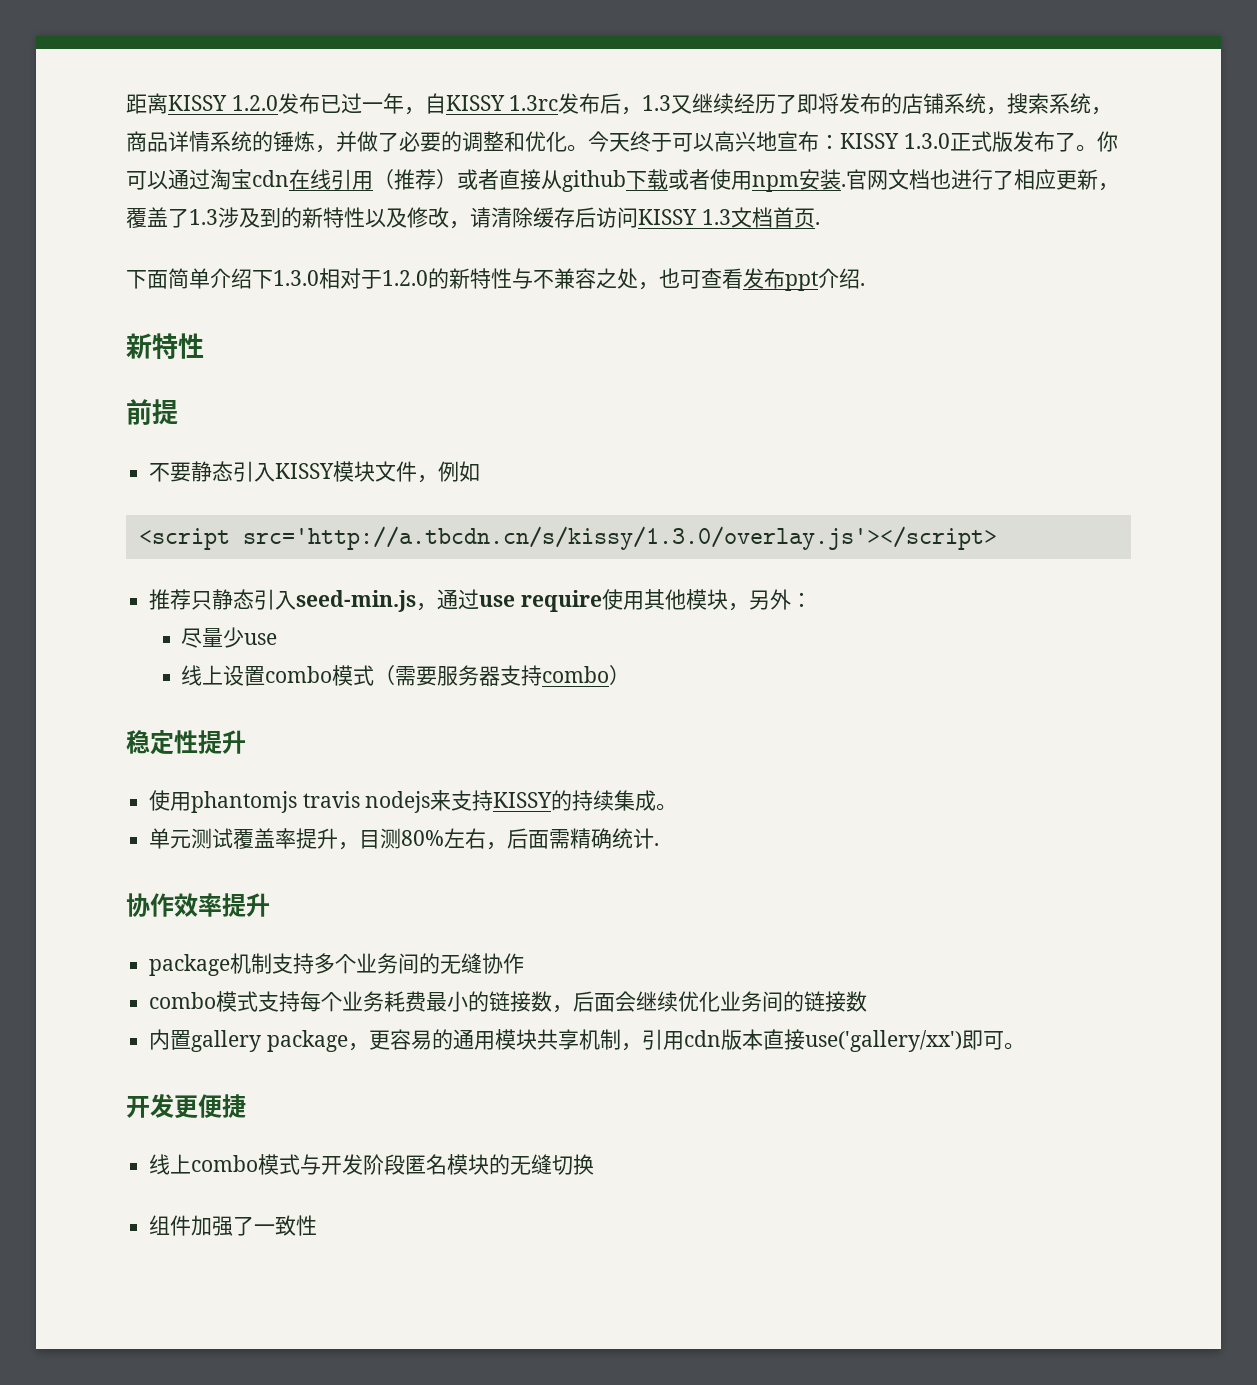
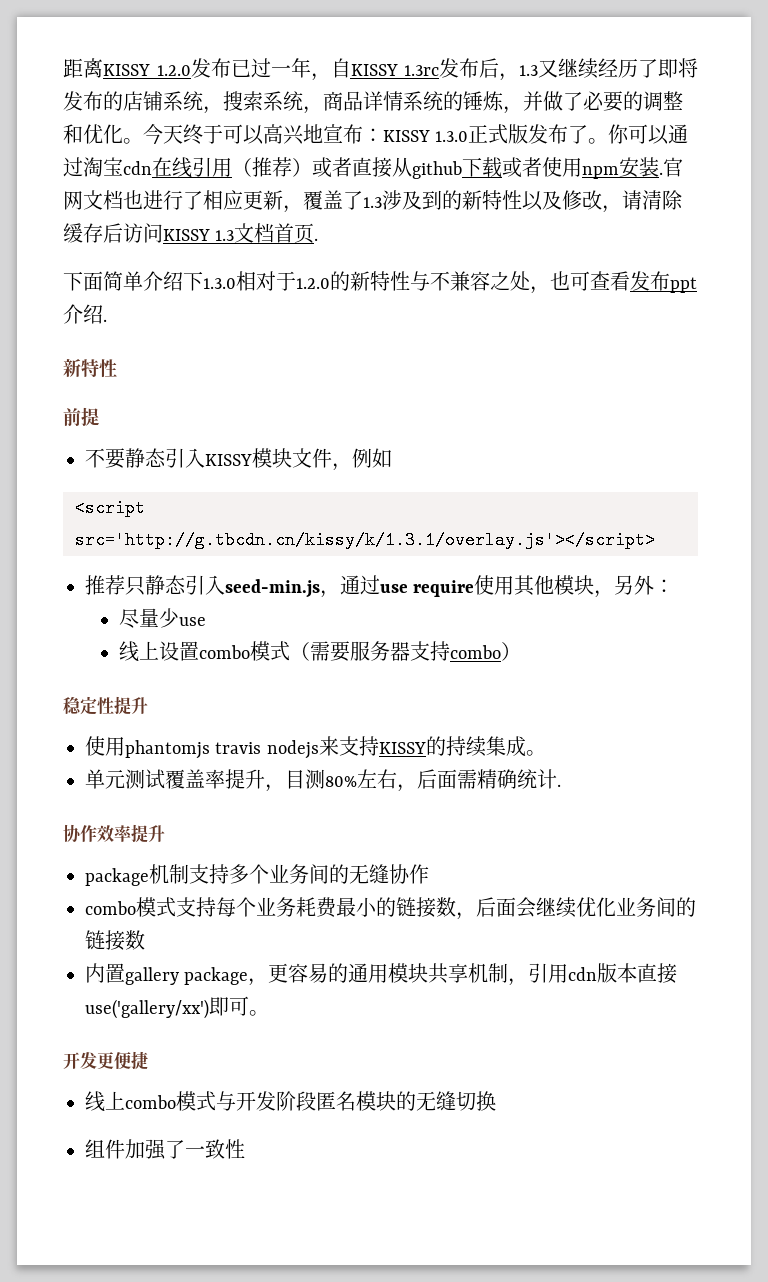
[242,526,997,550] src='http://a.tbcdn.cn/s/kissy/1.3.0/overlay.js'></script> -> [75,531,655,549] src='http://g.tbcdn.cn/kissy/k/1.3.1/overlay.js'></script>

